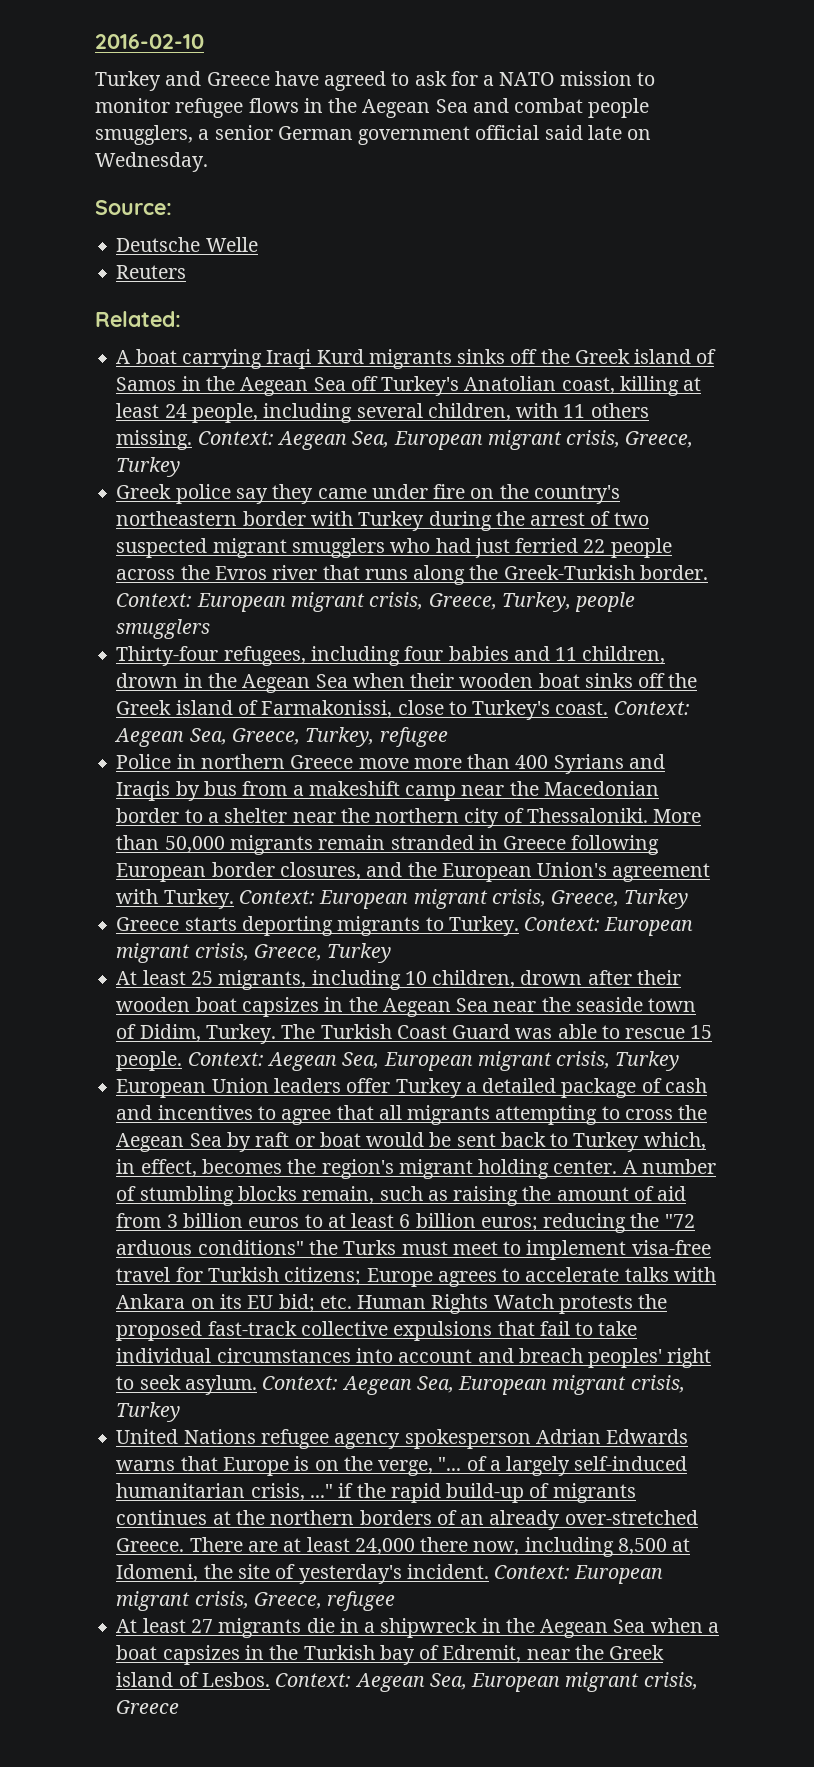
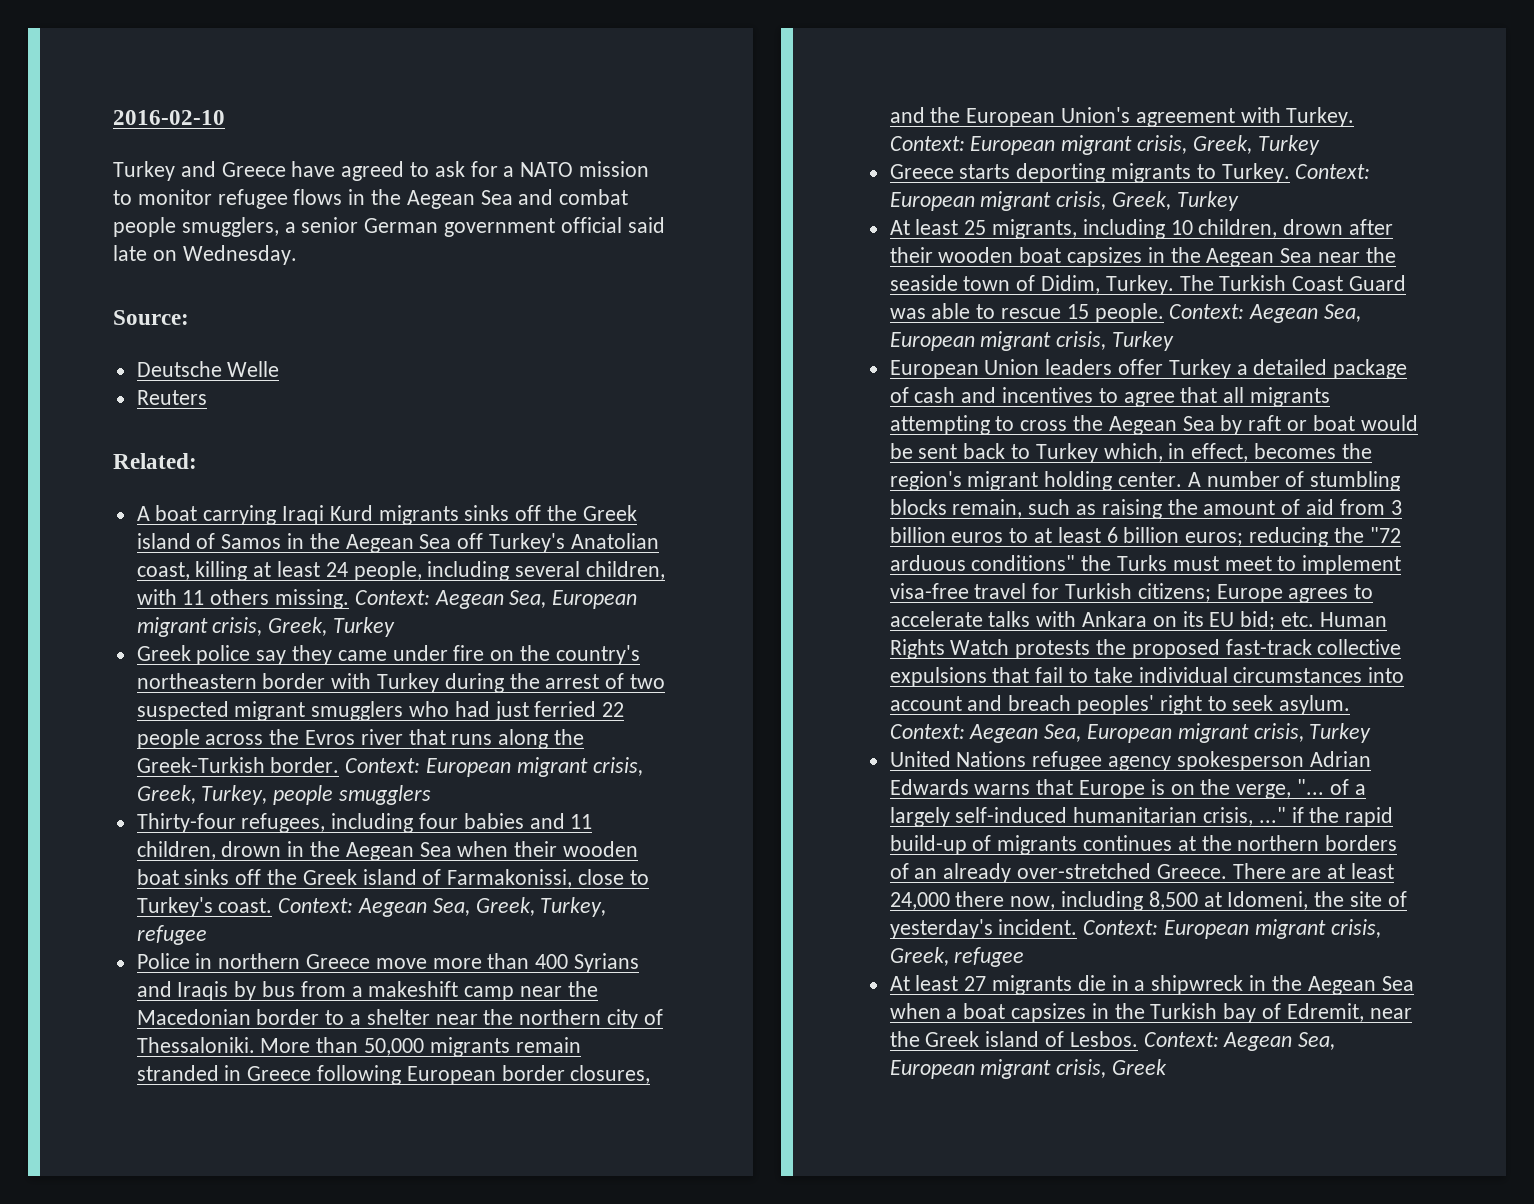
[625,431,694,448] Greece, -> [268,617,328,636] Greek,
[428,593,497,610] Greece, -> [136,785,196,804] Greek,
[231,728,300,745] Greece, -> [475,897,535,916] Greek,
[551,890,620,907] Greece, -> [1192,135,1252,154] Greek,
[253,944,322,961] Greece, -> [1112,191,1172,210] Greek,
[253,1592,322,1609] Greece, -> [889,947,949,966] Greek,
[116,1700,180,1714] Greece -> [1112,1059,1168,1075] Greek

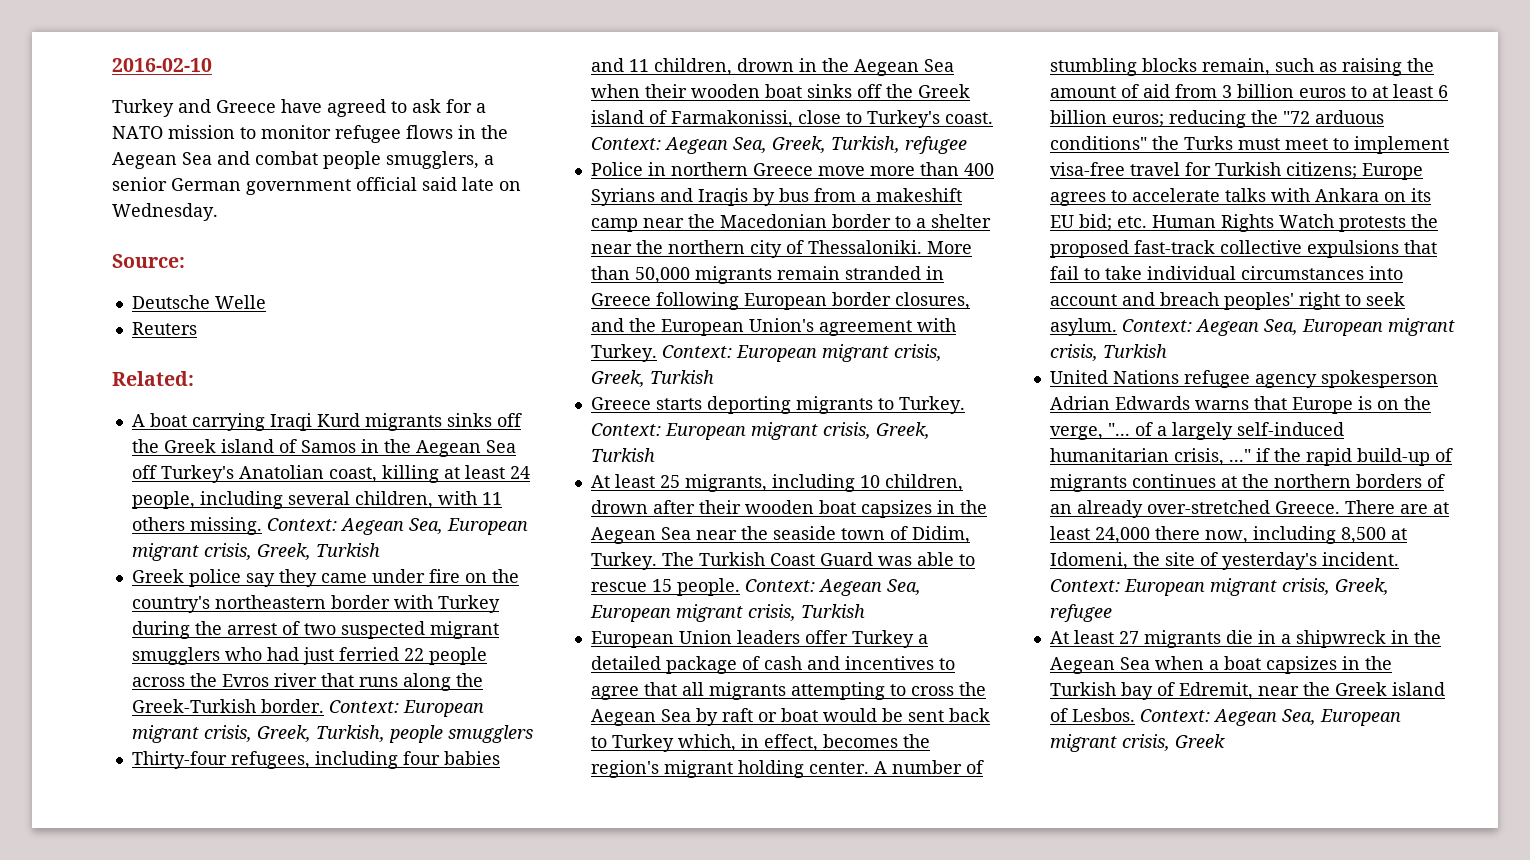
[333,617,396,637] Turkey -> [315,543,380,557] Turkish
[201,785,268,805] Turkey, -> [315,725,385,742] Turkish,
[540,897,607,917] Turkey, -> [830,136,900,153] Turkish,
[1257,135,1320,155] Turkey -> [649,370,714,384] Turkish
[1176,191,1239,211] Turkey -> [590,448,655,462] Turkish
[1112,331,1175,351] Turkey -> [800,604,865,618] Turkish
[1309,723,1372,743] Turkey -> [1102,344,1167,358] Turkish

